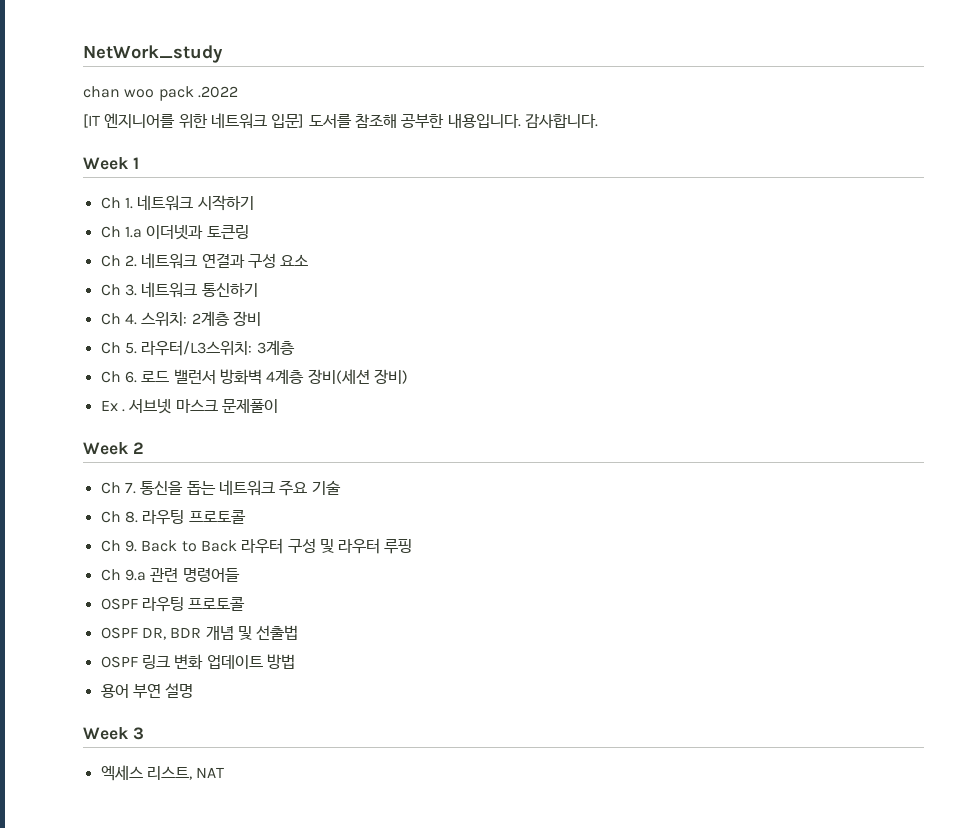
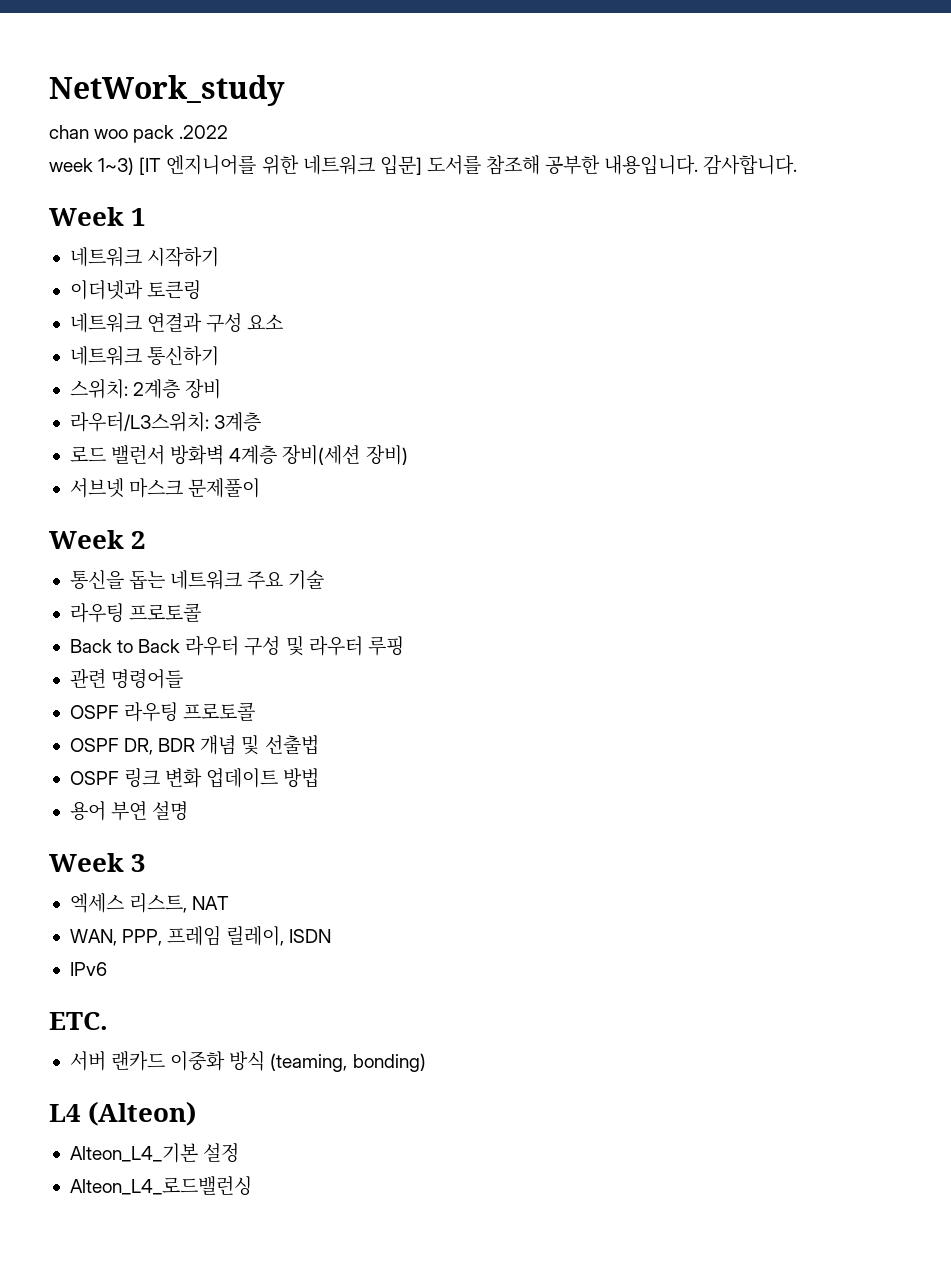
(238, 92) none -> [49,157,135,175] week 1~3)
[100,197,133,209] Ch 1. -> (147, 217) none
[100,226,142,238] Ch 1.a -> (220, 257) none
[100,255,137,267] Ch 2. -> (202, 290) none
[100,284,137,296] Ch 3. -> (284, 322) none
[100,313,137,325] Ch 4. -> (220, 356) none
[100,342,137,354] Ch 5. -> (222, 389) none
[100,371,137,383] Ch 6. -> (262, 422) none
[100,400,125,412] Ex . -> (408, 455) none
[100,482,136,494] Ch 7. -> (147, 540) none
[100,510,246,525] [100,540,137,552] Ch 8. 라우팅 프로토콜 // Ch 9. -> [69,603,202,623] 라우팅 프로토콜 //
[100,569,146,581] Ch 9.a -> (404, 646) none
(225, 772) none -> [69,925,332,946] [69,962,107,976] [49,1012,108,1030] [69,1051,426,1072] [49,1101,197,1126] [69,1143,240,1163] [69,1176,252,1195] // WAN, PPP, 프레임 릴레이, ISDN // IPv6 // ETC. // 서버 랜카드 이중화 방식 (teaming, bonding) // L4 (Alteon) // Alteon_L4_기본 설정 // Alteon_L4_로드밸런싱

